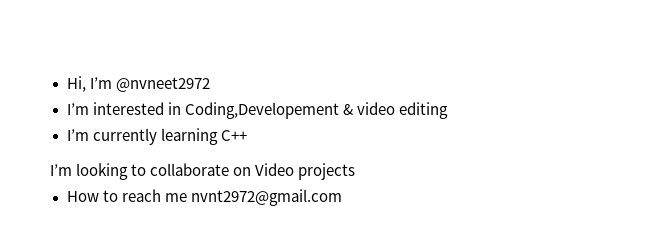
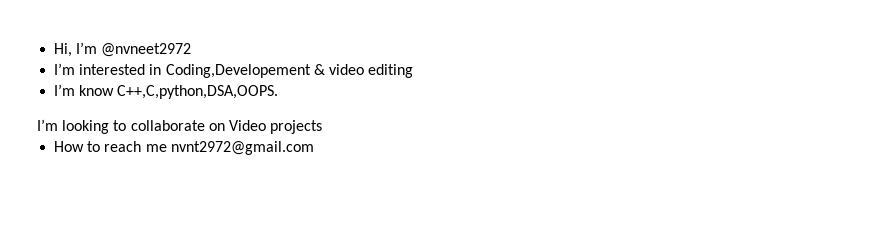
[92,128,247,145] currently learning C++ -> [79,85,279,99] know C++,C,python,DSA,OOPS.

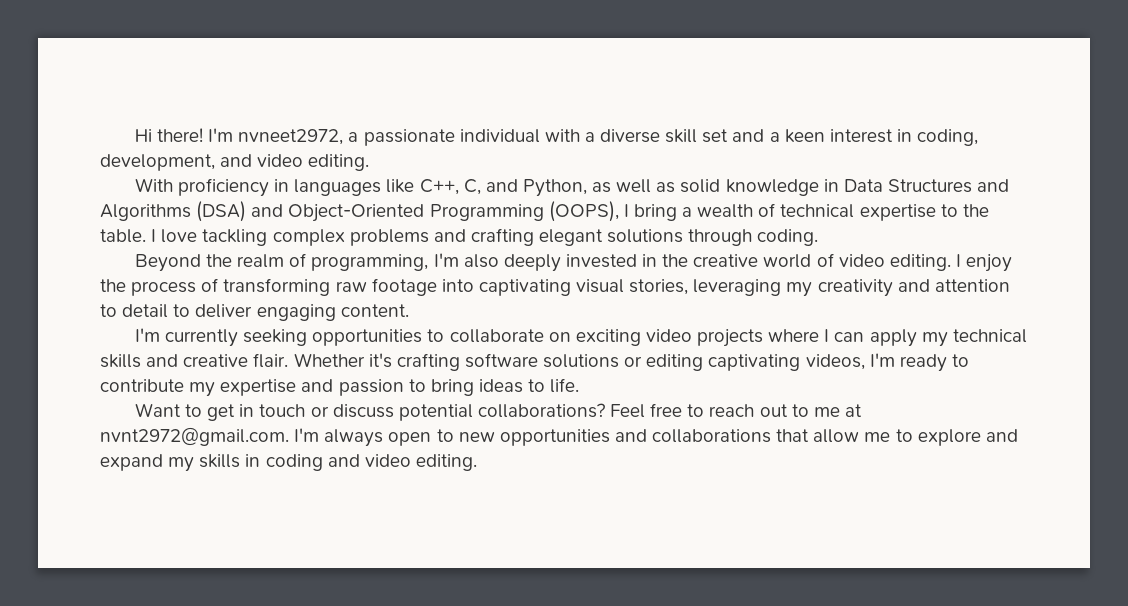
[54,42,192,57] [54,63,414,78] [54,84,279,99] [37,119,110,134] Hi, I’m @nvneet2972 // I’m interested in Coding,Developement & video editing // I’m know C++,C,python,DSA,OOPS. // I’m looking -> [134,128,979,146] [100,154,370,171] [134,178,1010,197] [100,201,989,222] [100,228,819,246] [134,253,1013,272] [100,278,1010,297] [100,304,409,321] [134,328,423,347] Hi there! I'm nvneet2972, a passionate individual with a diverse skill set and a keen interest in coding, development, and video editing. // With proficiency in languages like C++, C, and Python, as well as solid knowledge in Data Structures and Algorithms (DSA) and Object-Oriented Programming (OOPS), I bring a wealth of technical expertise to the table. I love tackling complex problems and crafting elegant solutions through coding. // Beyond the realm of programming, I'm also deeply invested in the creative world of video editing. I enjoy the process of transforming raw footage into captivating visual stories, leveraging my creativity and attention to detail to deliver engaging content. // I'm currently seeking opportunities
[228,120,266,131] Video -> [575,329,692,346] exciting video
[54,141,314,155] // How to reach me nvnt2972@gmail.com -> [768,329,1027,347] [100,353,969,372] [100,378,580,397] [134,403,862,421] [100,427,1018,447] [100,454,477,472] where I can apply my technical skills and creative flair. Whether it's crafting software solutions or editing captivating videos, I'm ready to contribute my expertise and passion to bring ideas to life. // Want to get in touch or discuss potential collaborations? Feel free to reach out to me at nvnt2972@gmail.com. I'm always open to new opportunities and collaborations that allow me to explore and expand my skills in coding and video editing.

